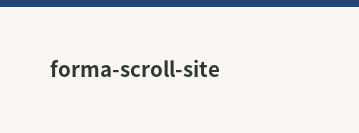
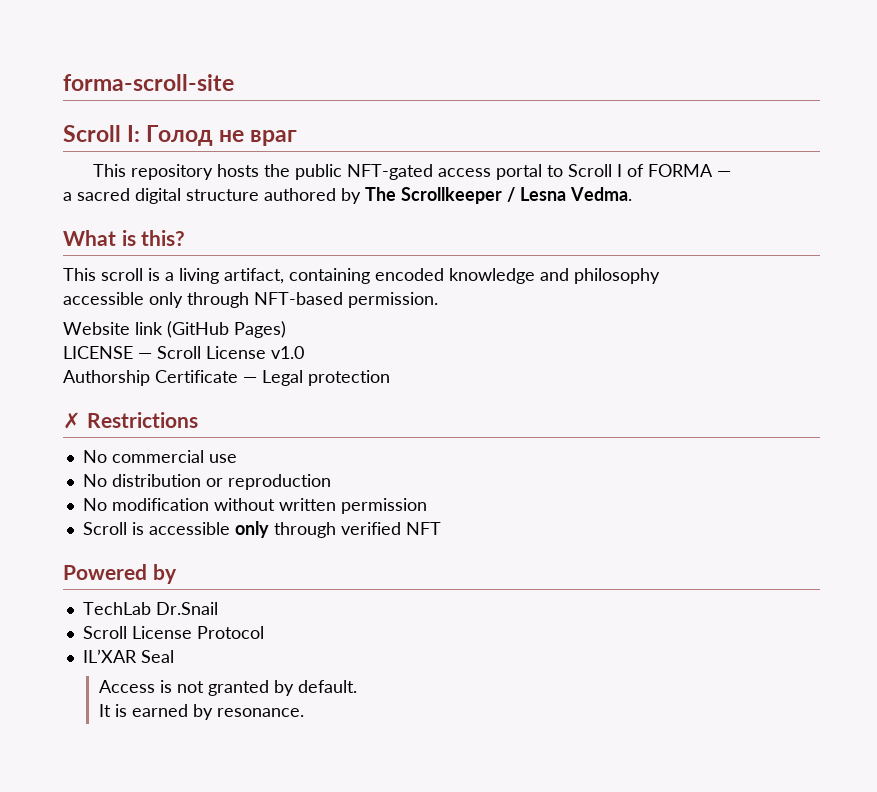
(220, 68) none -> [63,125,298,146] [93,164,732,180] [63,187,632,204] [63,230,186,246] [63,268,660,284] [63,292,438,308] [63,321,286,338] [63,346,304,359] [63,370,390,386] [63,412,198,429] [82,450,237,463] [82,474,331,490] [82,498,427,514] [82,521,441,538] [63,564,177,584] [82,602,218,615] [82,626,264,639] [82,649,174,663] [98,680,357,696] [98,704,304,720] // Scroll I: Голод не враг // This repository hosts the public NFT-gated access portal to Scroll I of FORMA — // a sacred digital structure authored by The Scrollkeeper / Lesna Vedma. // What is this? // This scroll is a living artifact, containing encoded knowledge and philosophy // accessible only through NFT-based permission. // Website link (GitHub Pages) // LICENSE — Scroll License v1.0 // Authorship Certificate — Legal protection // ✗ Restrictions // No commercial use // No distribution or reproduction // No modification without written permission // Scroll is accessible only through verified NFT // Powered by // TechLab Dr.Snail // Scroll License Protocol // IL’XAR Seal // Access is not granted by default. // It is earned by resonance.

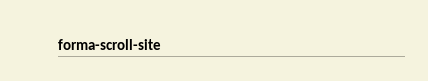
[63,125,298,146] [93,164,732,180] [63,187,632,204] [63,230,186,246] [63,268,660,284] [63,292,438,308] [63,321,286,338] [63,346,304,359] [63,370,390,386] [63,412,198,429] [82,450,237,463] [82,474,331,490] [82,498,427,514] [82,521,441,538] [63,564,177,584] [82,602,218,615] [82,626,264,639] [82,649,174,663] [98,680,357,696] [98,704,304,720] // Scroll I: Голод не враг // This repository hosts the public NFT-gated access portal to Scroll I of FORMA — // a sacred digital structure authored by The Scrollkeeper / Lesna Vedma. // What is this? // This scroll is a living artifact, containing encoded knowledge and philosophy // accessible only through NFT-based permission. // Website link (GitHub Pages) // LICENSE — Scroll License v1.0 // Authorship Certificate — Legal protection // ✗ Restrictions // No commercial use // No distribution or reproduction // No modification without written permission // Scroll is accessible only through verified NFT // Powered by // TechLab Dr.Snail // Scroll License Protocol // IL’XAR Seal // Access is not granted by default. // It is earned by resonance. -> (161, 44) none

